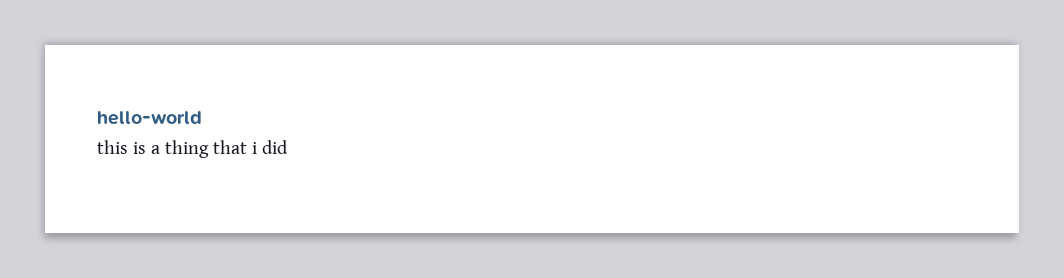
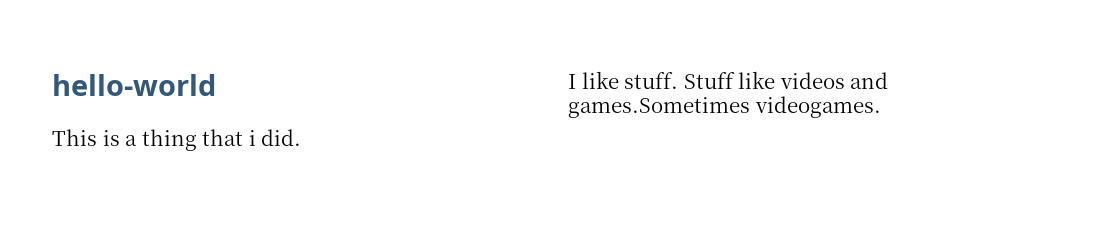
[97,140,128,154] this -> [52,129,97,146] This
[261,140,288,154] did -> [261,129,302,146] [568,71,889,89] [568,96,881,118] did. // I like stuff. Stuff like videos and games.Sometimes videogames.

